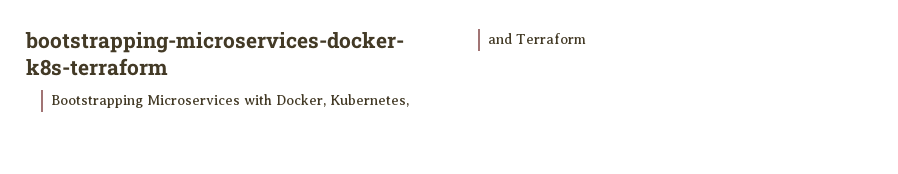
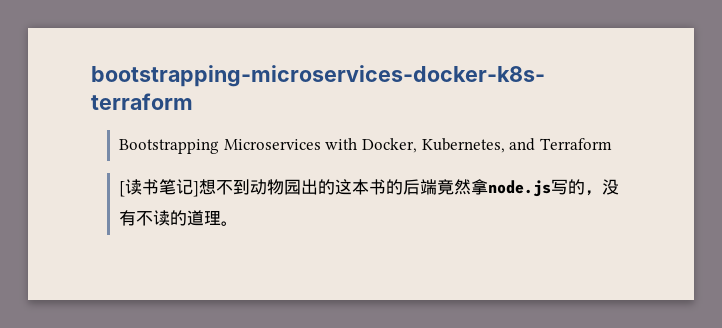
(587, 38) none -> [119,179,620,197] [119,210,239,226] // [读书笔记]想不到动物园出的这本书的后端竟然拿node.js写的，没有不读的道理。

